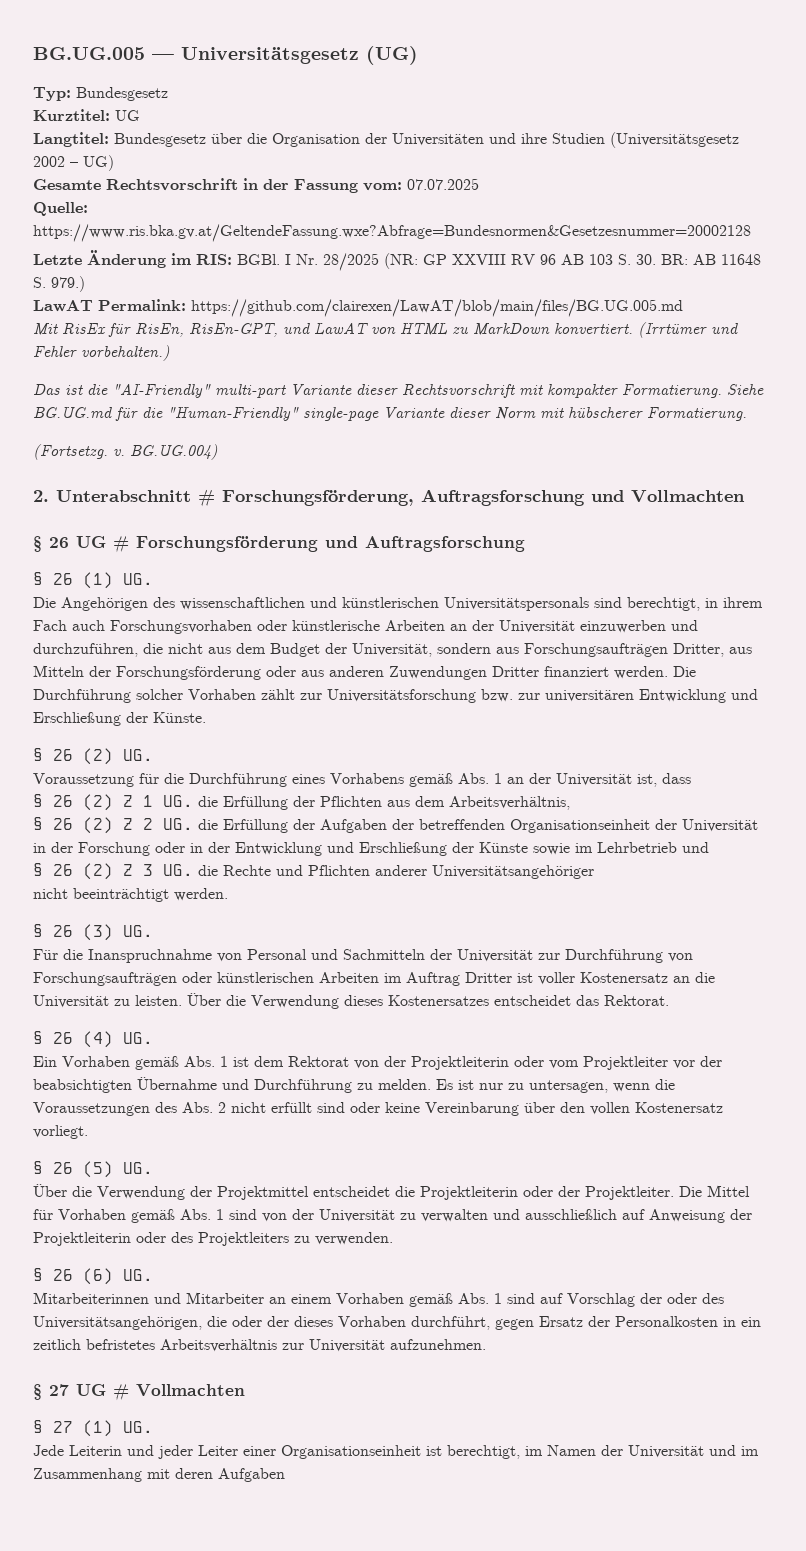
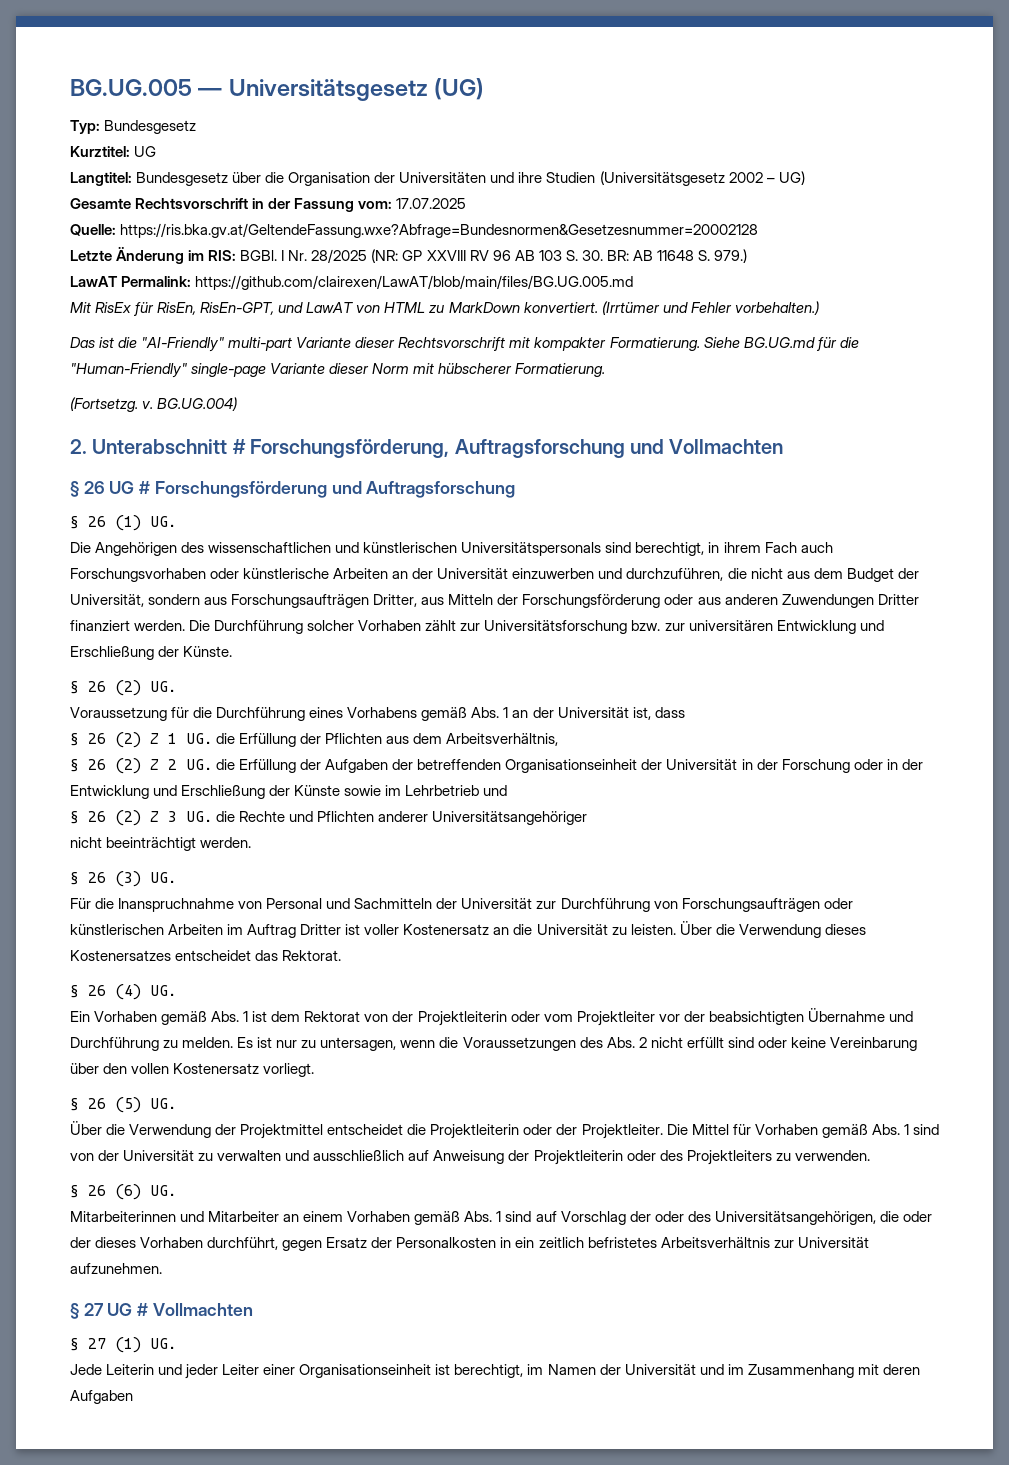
[407,178,479,190] 07.07.2025 -> [396,198,467,209] 17.07.2025
[33,224,751,242] https://www.ris.bka.gv.at/GeltendeFassung.wxe?Abfrage=Bundesnormen&Gesetzesnummer=20002128 -> [120,223,759,238] https://ris.bka.gv.at/GeltendeFassung.wxe?Abfrage=Bundesnormen&Gesetzesnummer=20002128

